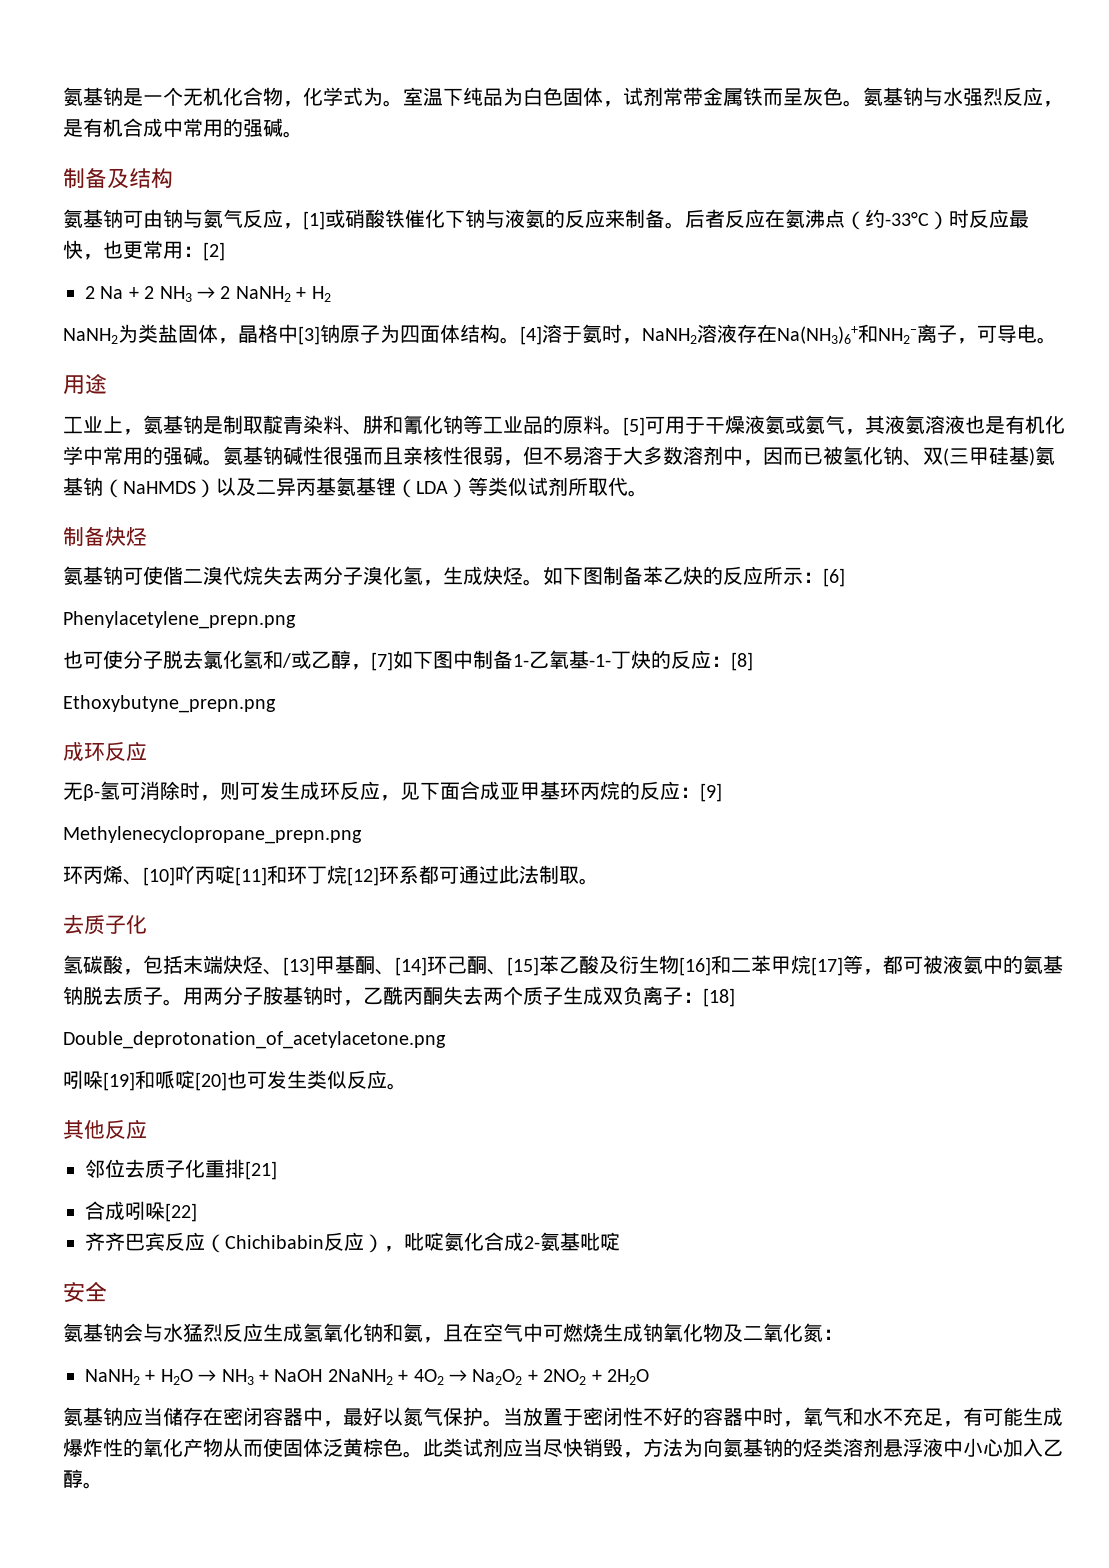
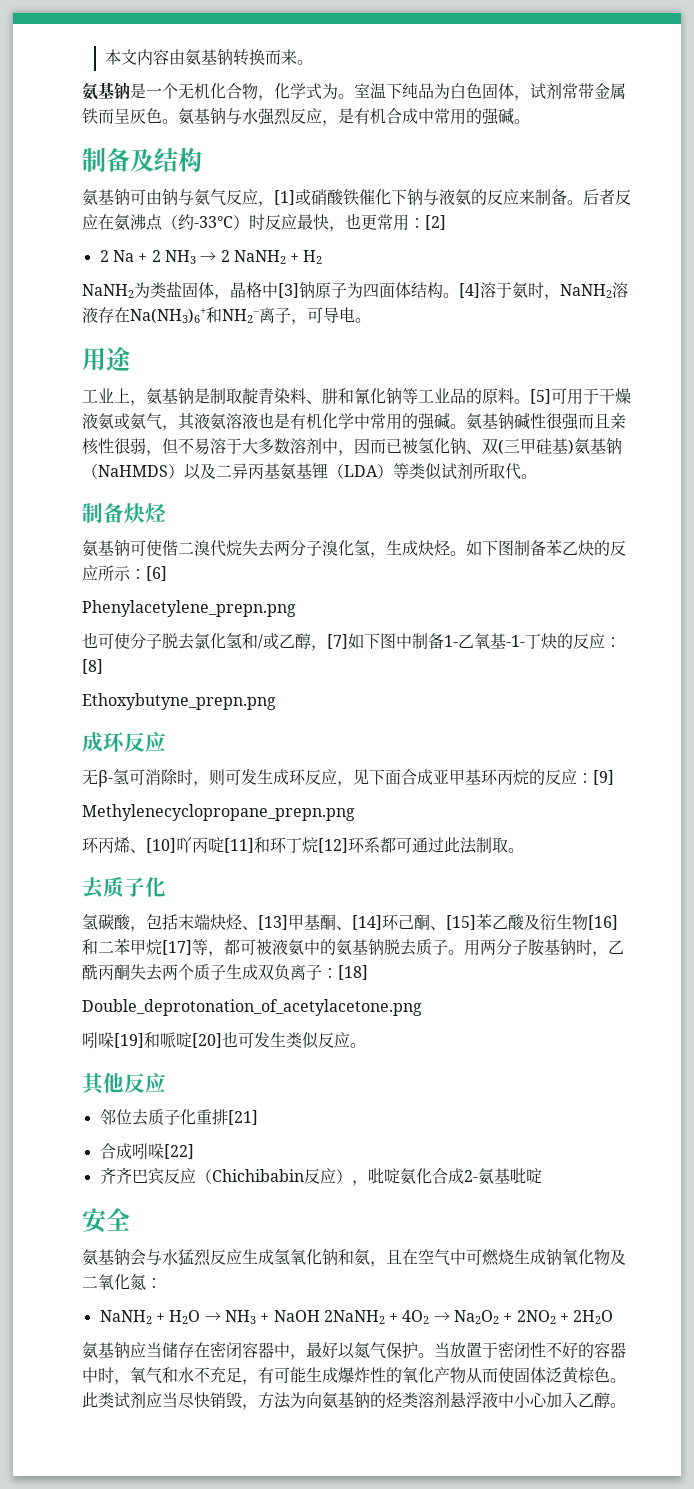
(63, 96) none -> [105,48,314,66] 本文内容由氨基钠转换而来。 //

